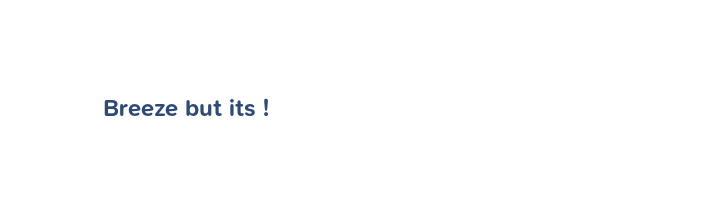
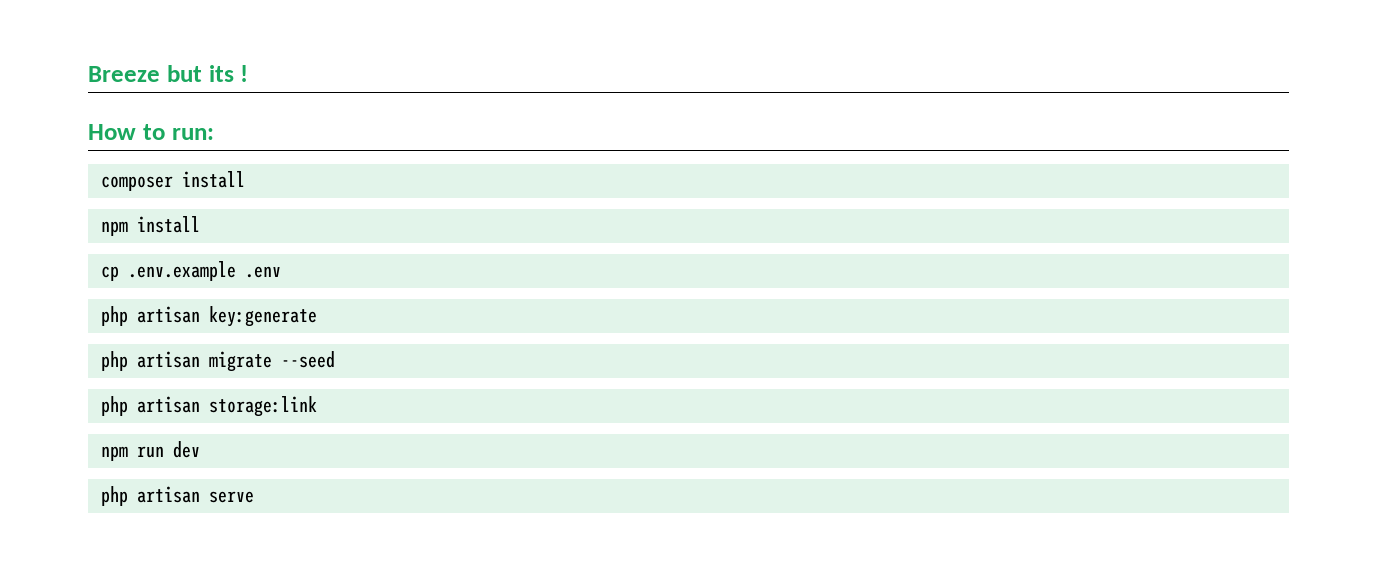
(269, 107) none -> [88,124,214,140] [100,171,245,191] [100,216,200,236] [100,261,281,281] [100,306,317,327] [100,351,335,372] [100,396,317,417] [100,441,200,461] [100,486,254,506] // How to run: // composer install // npm install // cp .env.example .env // php artisan key:generate // php artisan migrate --seed // php artisan storage:link // npm run dev // php artisan serve

